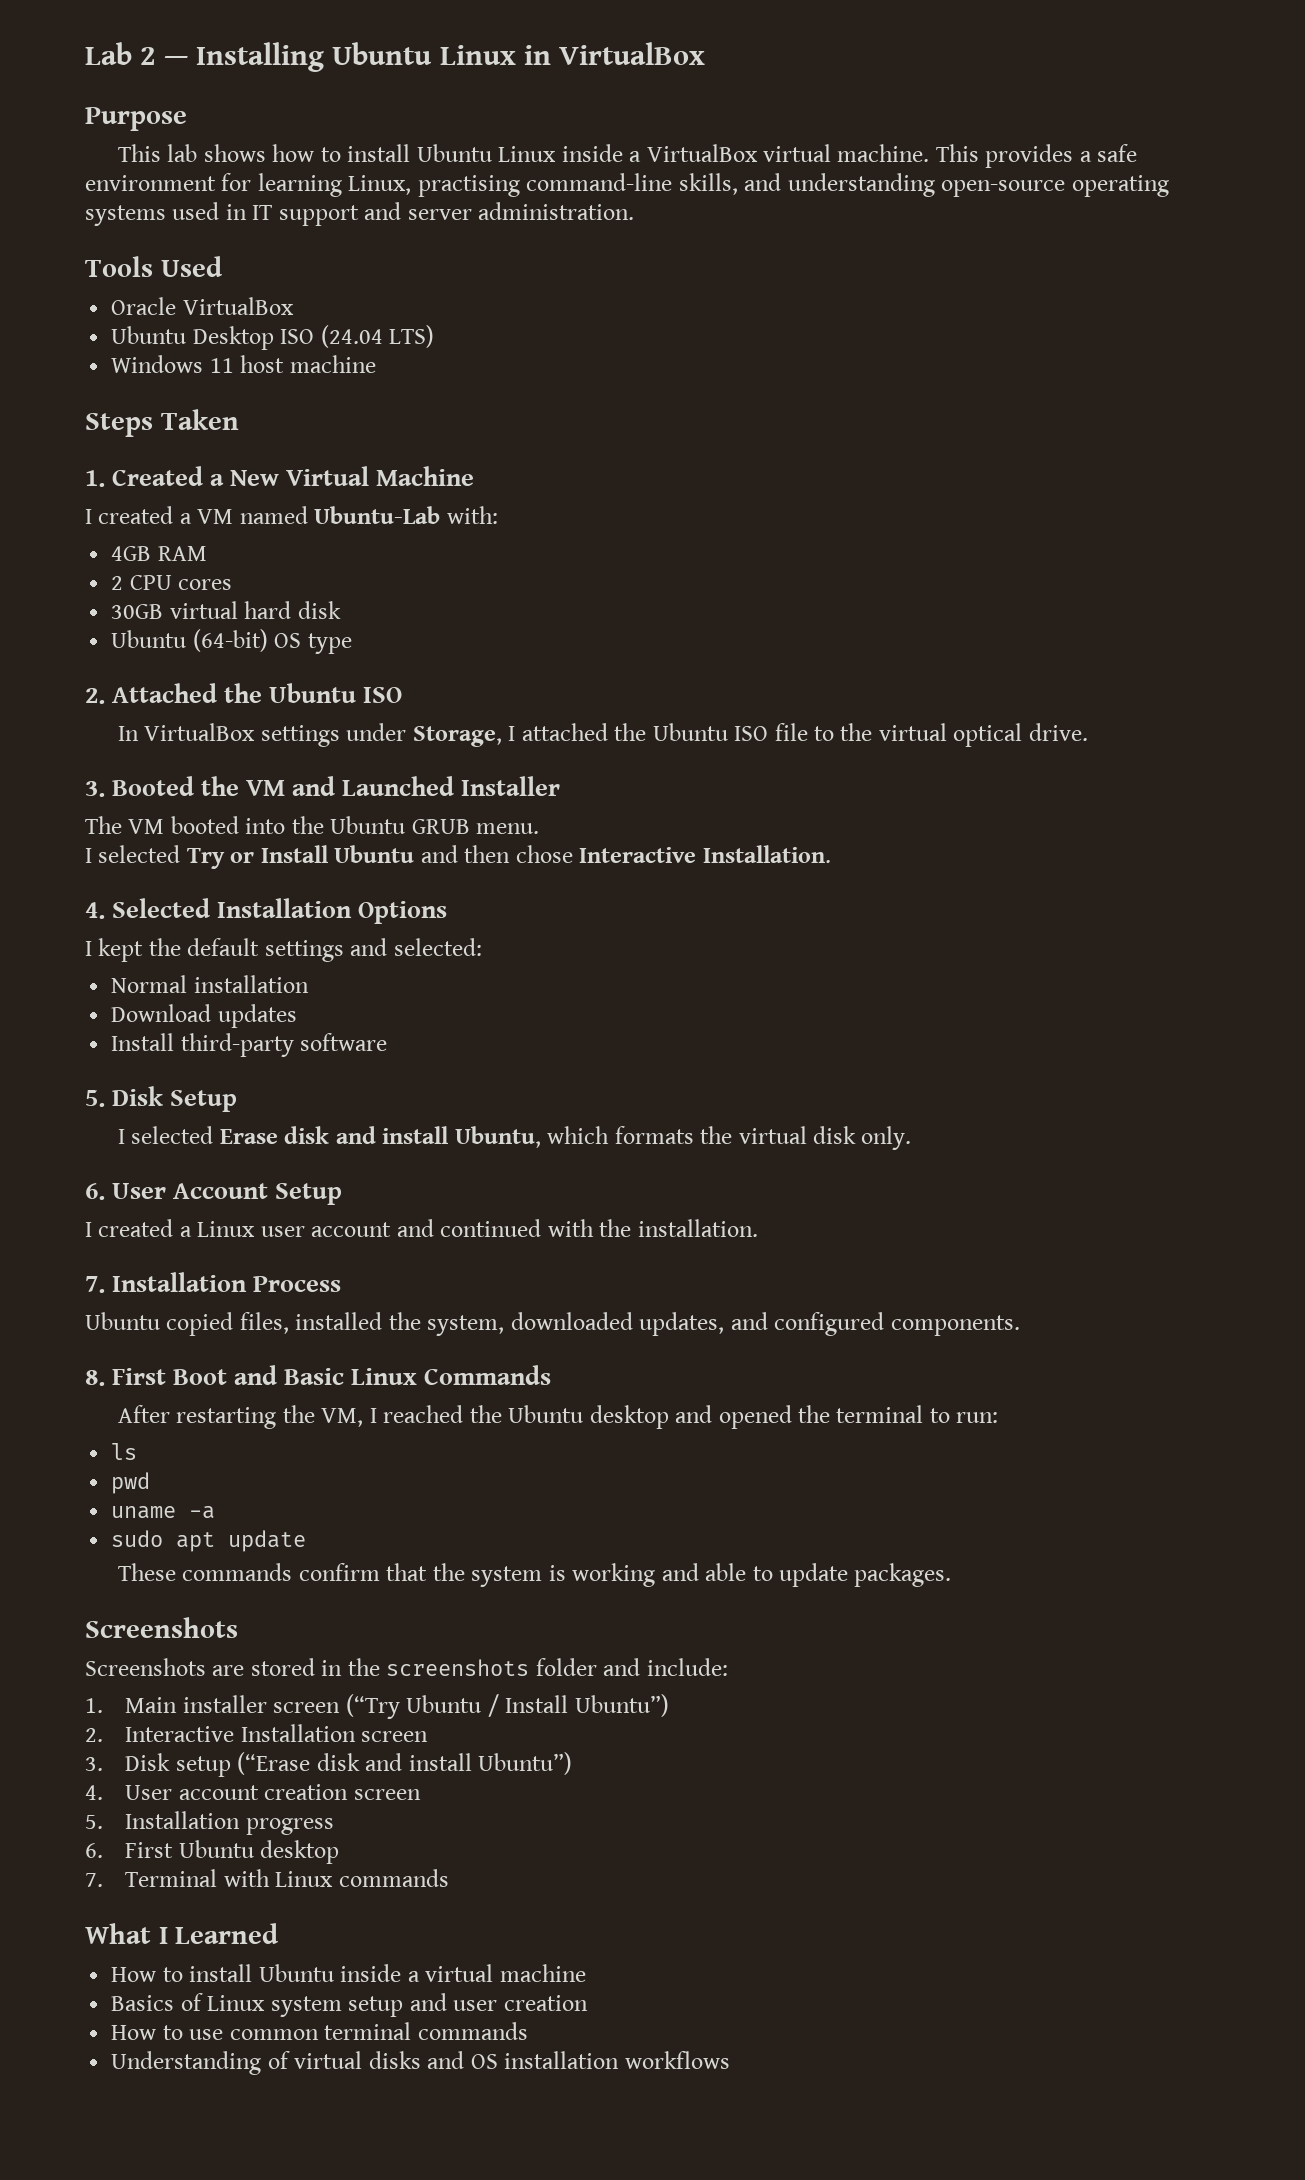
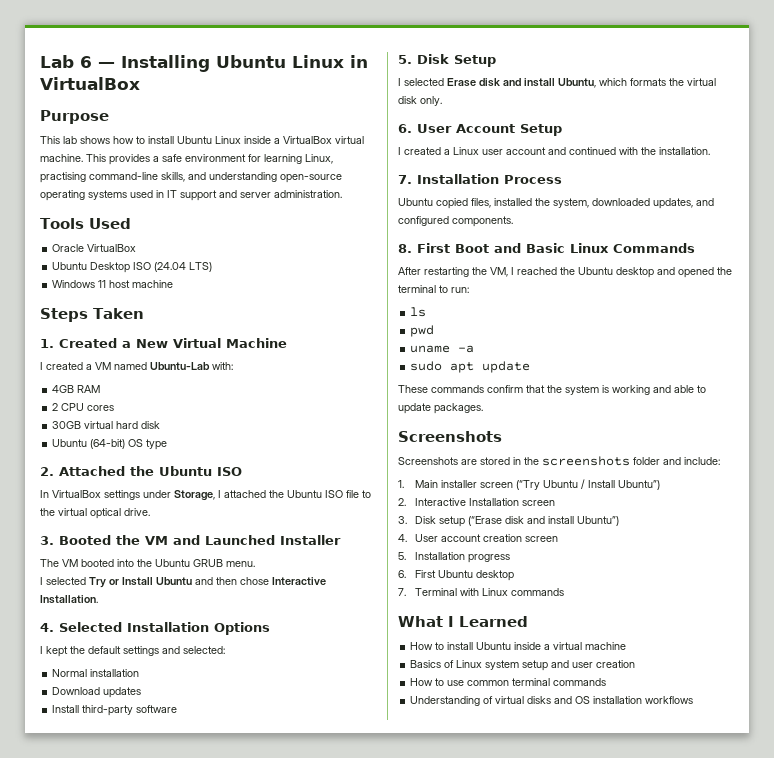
[140,47,157,65] 2 -> [80,56,92,68] 6

